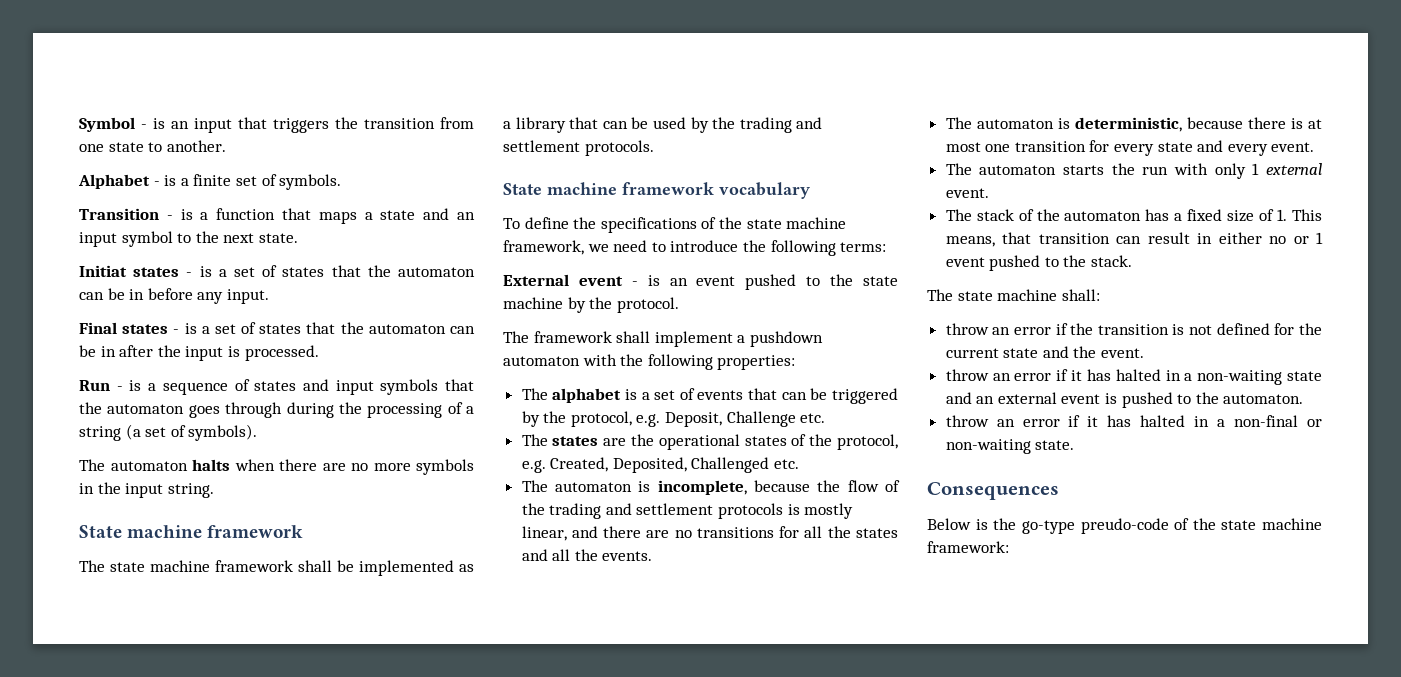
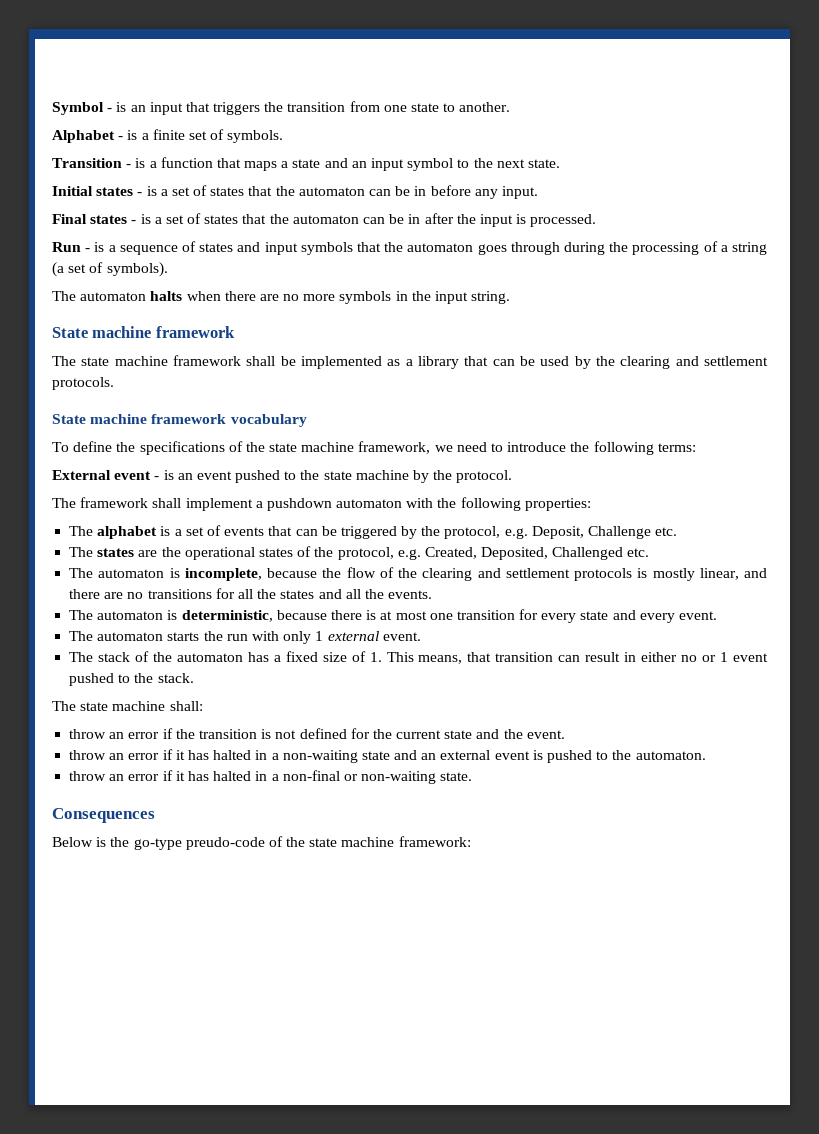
[79,265,127,277] Initiat -> [52,186,93,196] Initial
[739,117,792,133] trading -> [620,356,671,369] clearing
[549,503,602,519] trading -> [422,568,473,581] clearing

